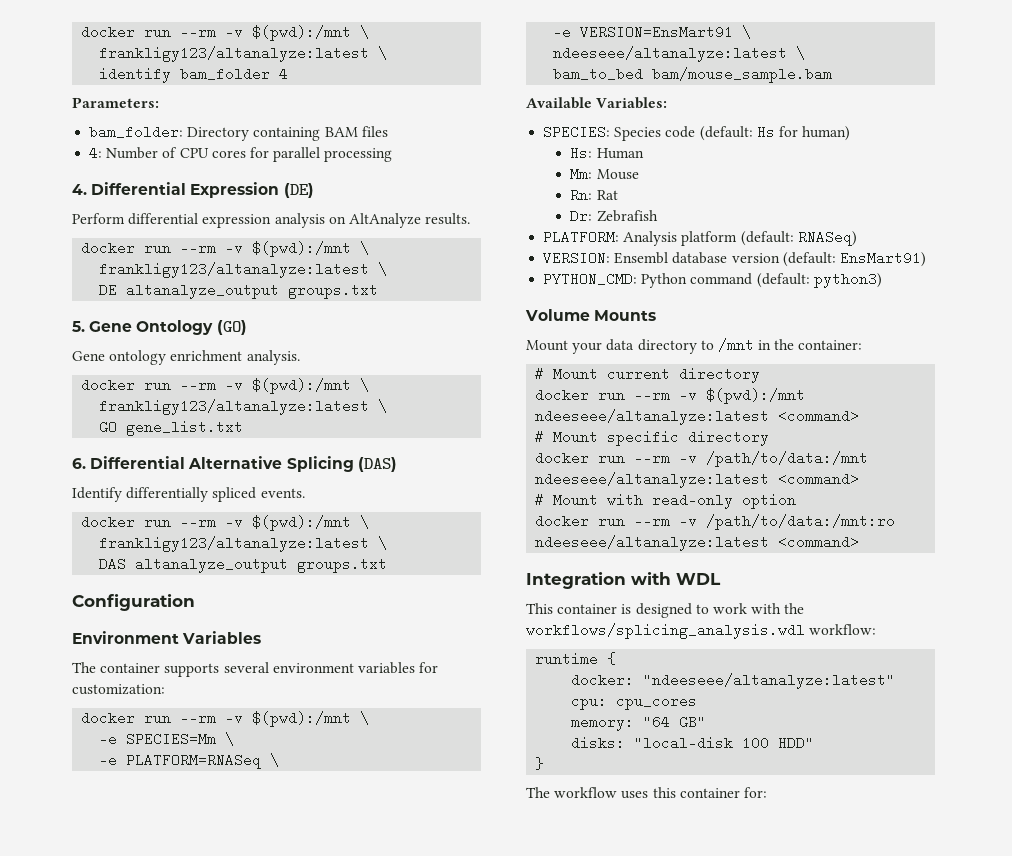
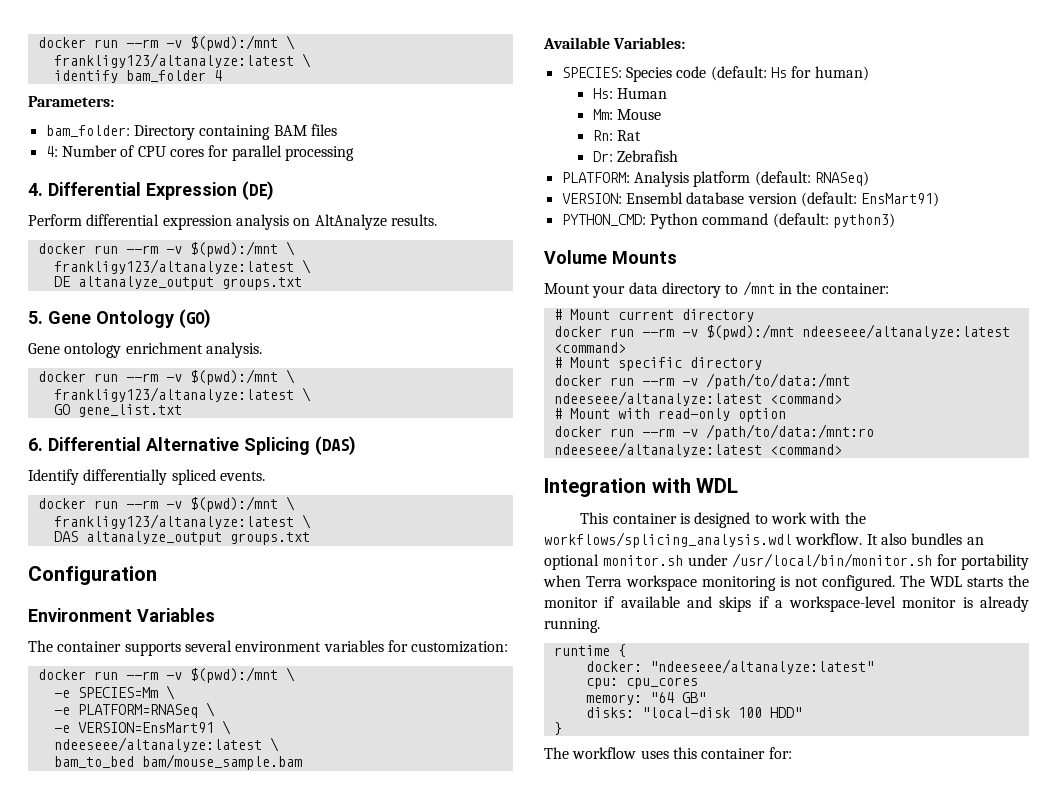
[809,624,877,635] workflow: -> [795,533,984,545] [544,553,1029,570] [543,575,1029,591] [544,596,1029,612] [544,618,600,633] workflow. It also bundles an optional monitor.sh under /usr/local/bin/monitor.sh for portability when Terra workspace monitoring is not configured. The WDL starts the monitor if available and skips if a workspace-level monitor is already running.

